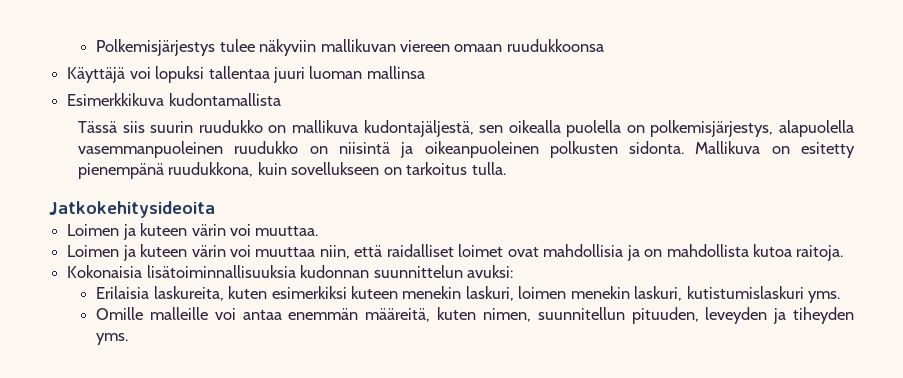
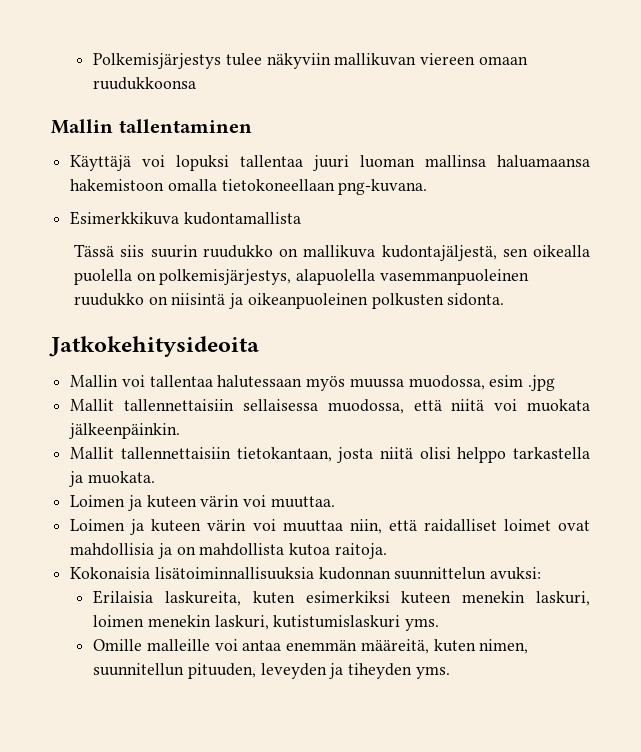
(604, 45) none -> [51,119,252,134] // Mallin tallentaminen
(425, 72) none -> [497,155,590,168] [70,179,428,195] haluamaansa hakemistoon omalla tietokoneellaan png-kuvana.
[695,141,855,158] [77,162,506,179] [49,201,215,218] Mallikuva on esitetty pienempänä ruudukkona, kuin sovellukseen on tarkoitus tulla. // Jatkokehitysideoita -> [49,336,259,357] [70,375,556,391] [70,399,590,414] [69,423,181,439] [70,447,591,463] [69,471,155,487] // Jatkokehitysideoita // Mallin voi tallentaa halutessaan myös muussa muodossa, esim .jpg // Mallit tallennettaisiin sellaisessa muodossa, että niitä voi muokata jälkeenpäinkin. // Mallit tallennettaisiin tietokantaan, josta niitä olisi helppo tarkastella ja muokata.

